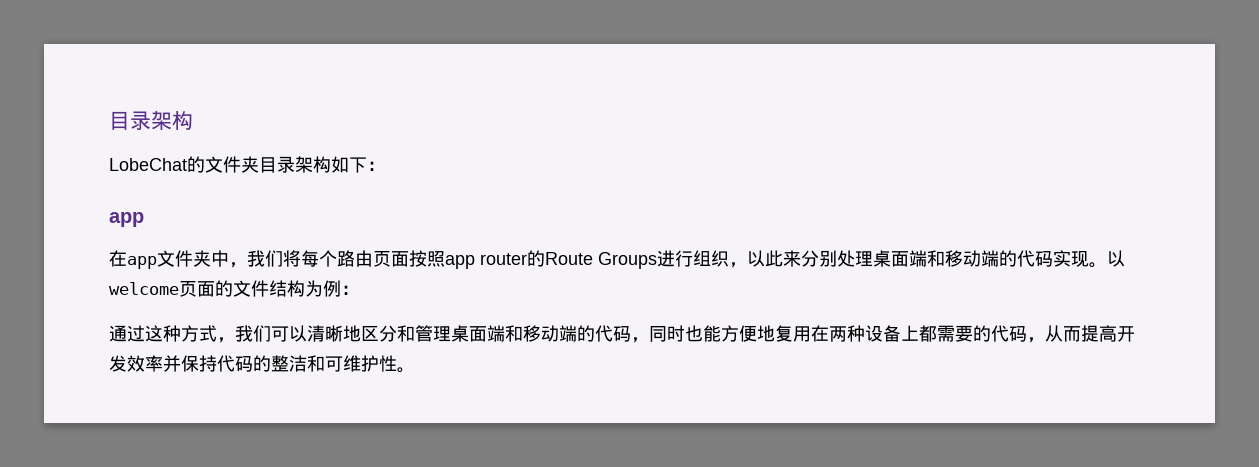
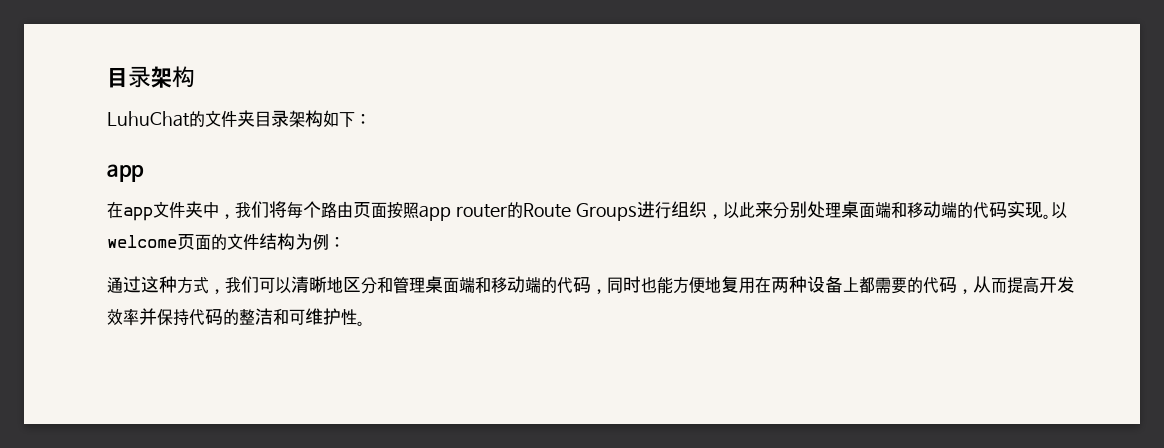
[109,158,187,171] LobeChat -> [107,111,190,127] LuhuChat

